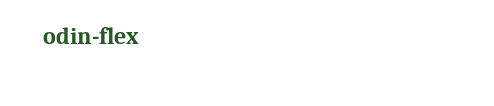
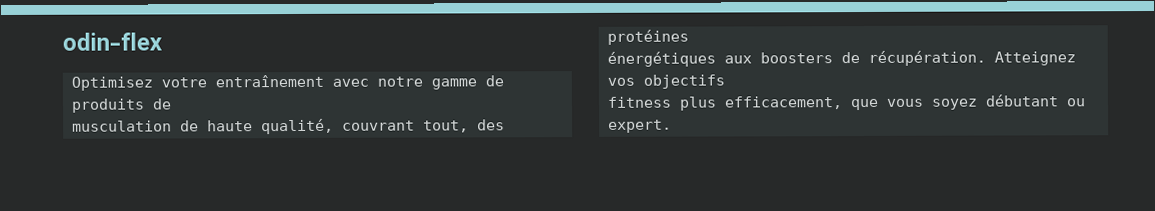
(139, 35) none -> [71,74,505,91] [71,98,173,113] [72,118,506,135] [607,29,690,45] [607,50,1077,67] [607,74,726,89] [607,94,1087,111] [608,119,673,133] // Optimisez votre entraînement avec notre gamme de produits de // musculation de haute qualité, couvrant tout, des protéines // énergétiques aux boosters de récupération. Atteignez vos objectifs // fitness plus efficacement, que vous soyez débutant ou expert.

